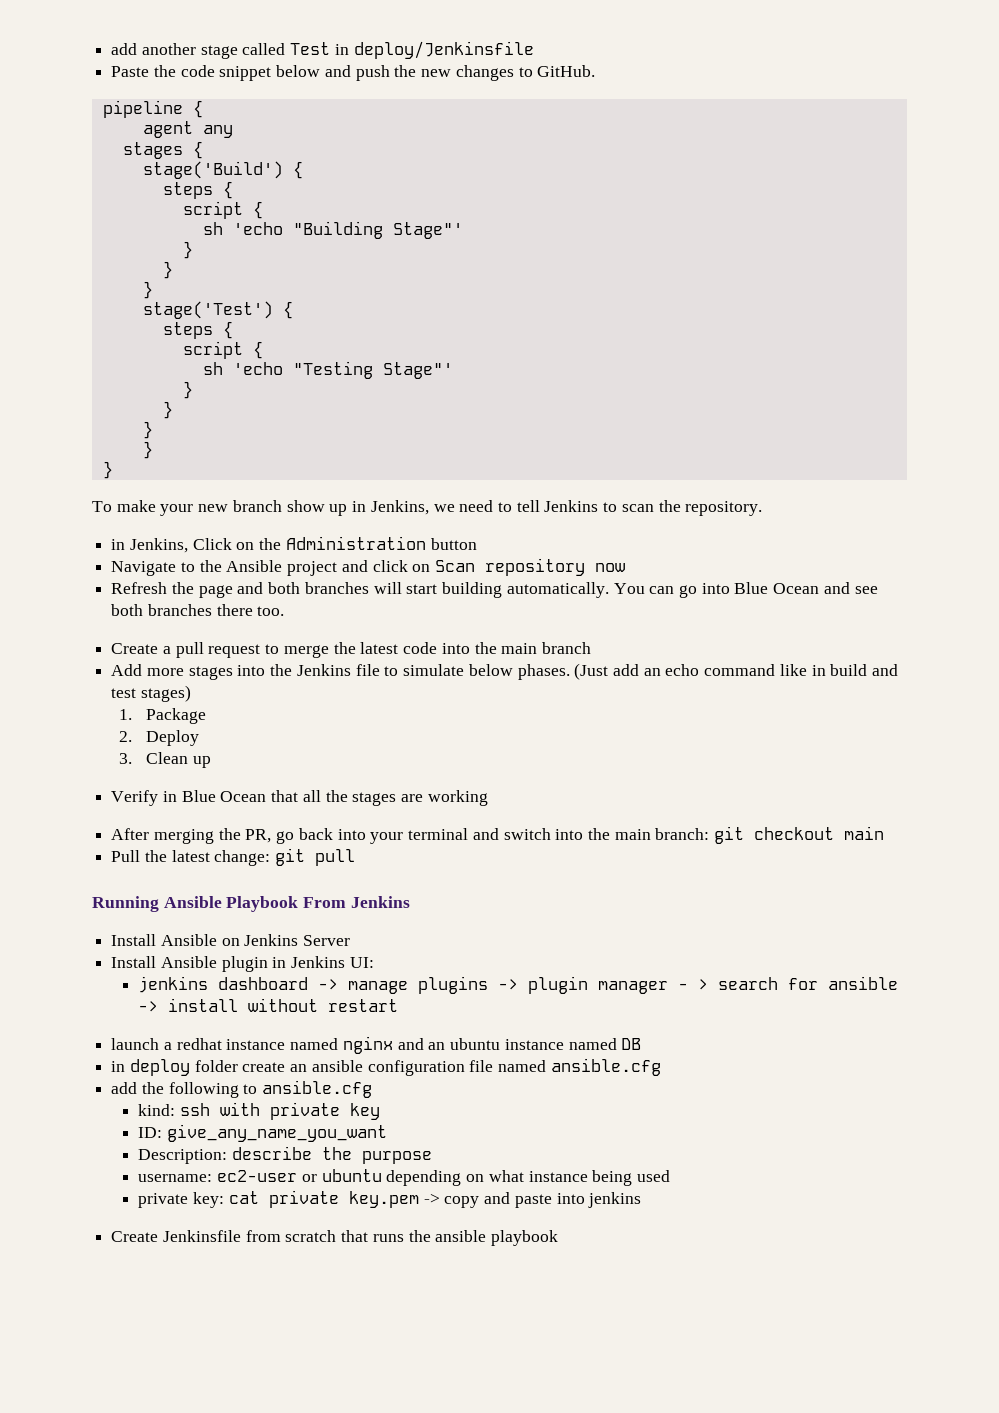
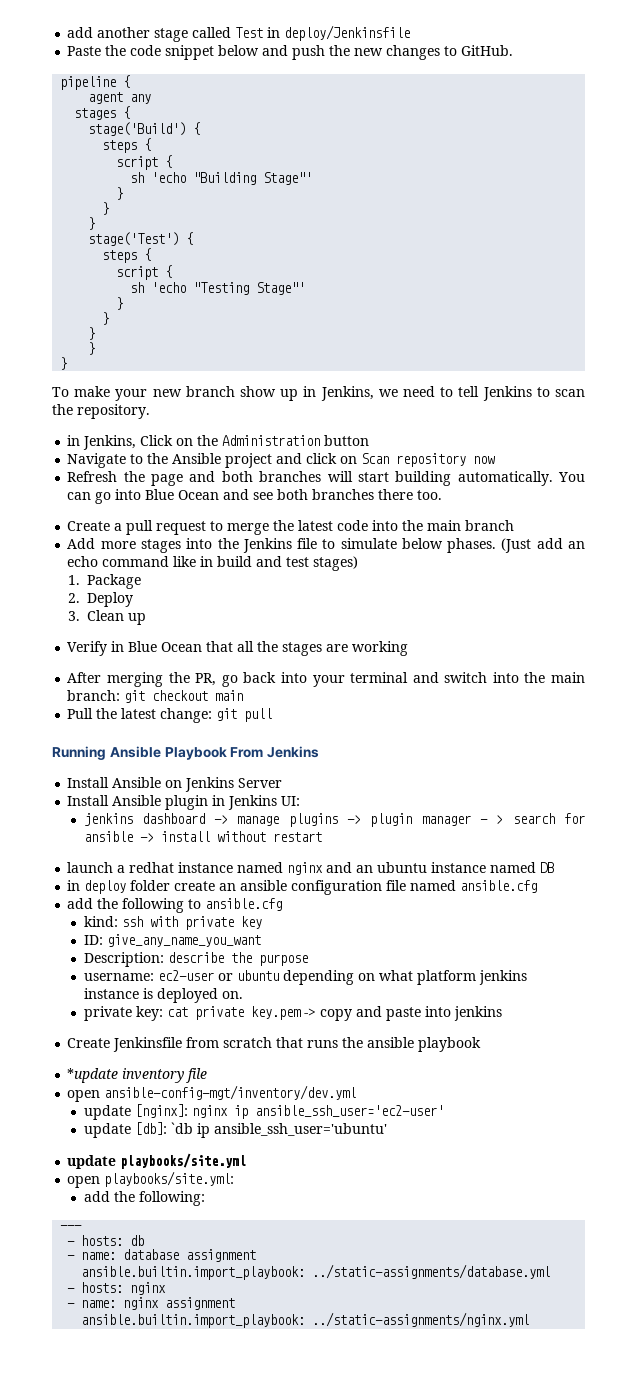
[528,1170,670,1186] instance being used -> [416,970,527,985] [83,988,243,1003] platform jenkins instance is deployed on.
(559, 1238) none -> [67,1068,208,1083] [67,1085,357,1102] [83,1104,444,1120] [83,1122,387,1138] [67,1153,247,1169] [67,1171,235,1188] [83,1191,205,1206] [60,1225,83,1230] [67,1235,145,1246] [67,1249,257,1262] [81,1264,551,1280] [67,1282,167,1295] [67,1297,236,1310] [81,1312,530,1328] // *update inventory file // open ansible-config-mgt/inventory/dev.yml // update [nginx]: nginx ip ansible_ssh_user='ec2-user' // update [db]: `db ip ansible_ssh_user='ubuntu' // update playbooks/site.yml // open playbooks/site.yml: // add the following: // --- // - hosts: db // - name: database assignment // ansible.builtin.import_playbook: ../static-assignments/database.yml // - hosts: nginx // - name: nginx assignment // ansible.builtin.import_playbook: ../static-assignments/nginx.yml

